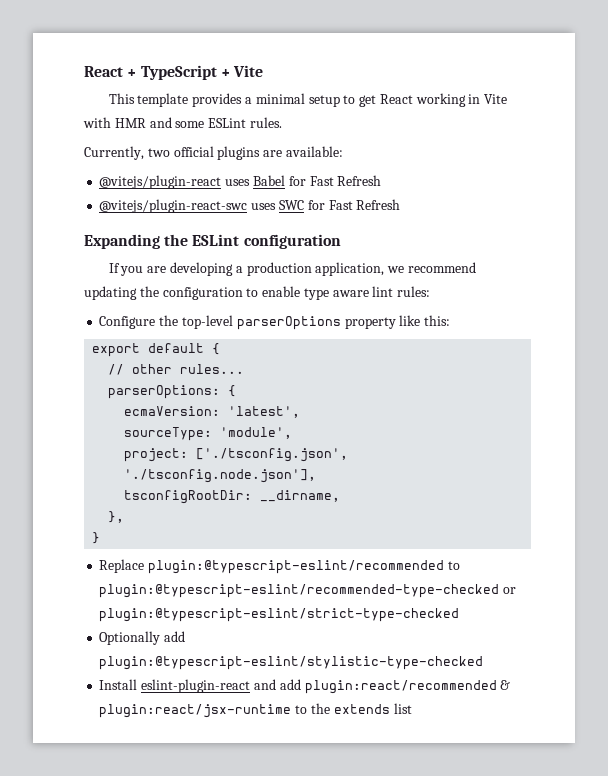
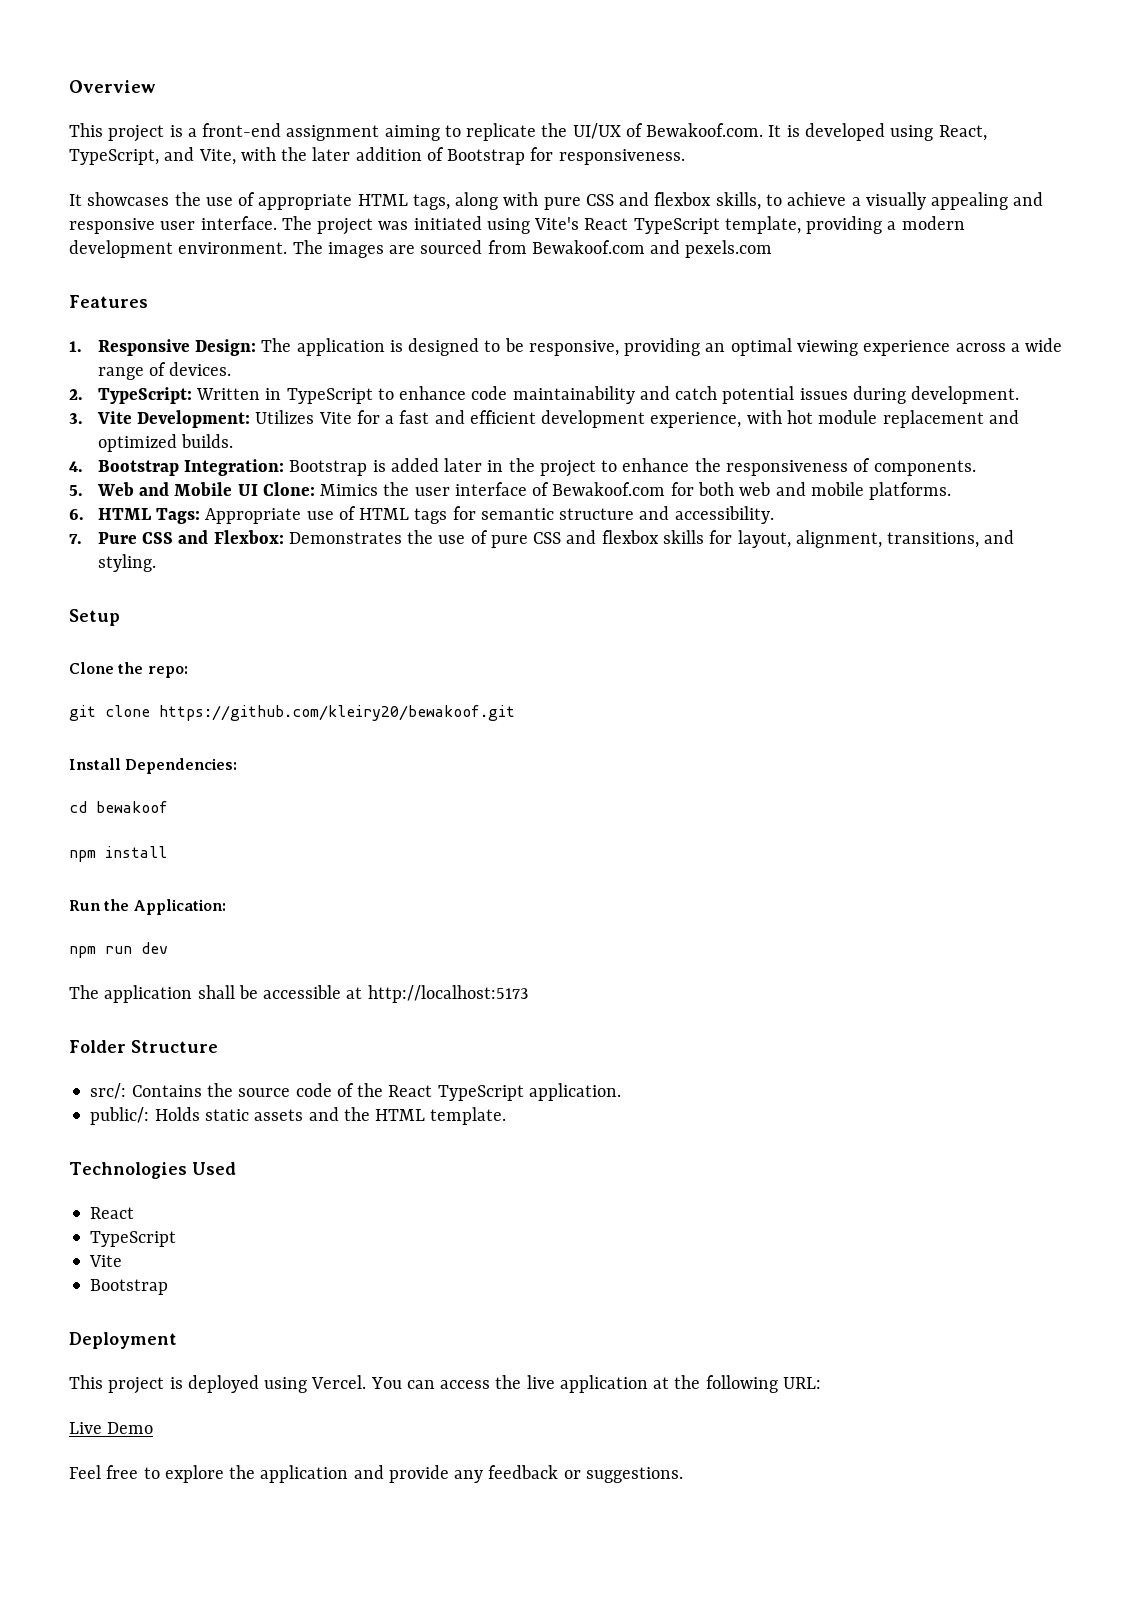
[84,65,264,80] [108,93,508,107] [83,117,282,128] [84,146,343,160] [99,175,382,189] [99,199,401,213] [84,234,341,249] [108,262,476,276] [84,286,431,300] [99,315,451,330] [92,343,221,357] [108,364,245,375] [108,385,237,399] [124,406,301,418] [124,427,293,441] [124,448,349,462] [124,469,317,483] [124,490,341,504] [108,511,125,523] [92,532,101,544] [99,559,460,574] [99,584,517,598] [99,608,460,622] [99,631,186,645] [99,656,484,670] [99,679,511,694] [99,703,412,718] React + TypeScript + Vite // This template provides a minimal setup to get React working in Vite with HMR and some ESLint rules. // Currently, two official plugins are available: // @vitejs/plugin-react uses Babel for Fast Refresh // @vitejs/plugin-react-swc uses SWC for Fast Refresh // Expanding the ESLint configuration // If you are developing a production application, we recommend updating the configuration to enable type aware lint rules: // Configure the top-level parserOptions property like this: // export default { // // other rules... // parserOptions: { // ecmaVersion: 'latest', // sourceType: 'module', // project: ['./tsconfig.json', './tsconfig.node.json'], // tsconfigRootDir: __dirname, // }, // } // Replace plugin:@typescript-eslint/recommended to plugin:@typescript-eslint/recommended-type-checked or plugin:@typescript-eslint/strict-type-checked // Optionally add plugin:@typescript-eslint/stylistic-type-checked // Install eslint-plugin-react and add plugin:react/recommended & plugin:react/jsx-runtime to the extends list -> [69,80,156,93] [69,123,987,142] [69,147,685,165] [69,192,1044,210] [69,216,965,235] [69,240,773,258] [69,295,148,308] [69,338,1063,356] [97,362,232,380] [69,386,1020,404] [69,410,1019,428] [97,434,234,452] [69,458,976,477] [69,482,952,500] [69,506,774,524] [69,530,1015,548] [97,554,156,572] [69,609,120,626] [69,662,188,678] [69,705,515,721] [69,758,238,774] [69,801,168,813] [69,846,167,862] [69,899,226,915] [69,942,168,958] [69,985,528,1003] [69,1040,218,1053] [90,1083,621,1101] [90,1107,507,1125] [69,1162,236,1179] [90,1207,135,1219] [90,1231,177,1247] [89,1255,123,1267] [90,1279,169,1295] [69,1332,177,1349] [69,1375,821,1394] [69,1422,154,1434] [69,1465,683,1483] Overview // This project is a front-end assignment aiming to replicate the UI/UX of Bewakoof.com. It is developed using React, TypeScript, and Vite, with the later addition of Bootstrap for responsiveness. // It showcases the use of appropriate HTML tags, along with pure CSS and flexbox skills, to achieve a visually appealing and responsive user interface. The project was initiated using Vite's React TypeScript template, providing a modern development environment. The images are sourced from Bewakoof.com and pexels.com // Features // 1. Responsive Design: The application is designed to be responsive, providing an optimal viewing experience across a wide range of devices. // 2. TypeScript: Written in TypeScript to enhance code maintainability and catch potential issues during development. // 3. Vite Development: Utilizes Vite for a fast and efficient development experience, with hot module replacement and optimized builds. // 4. Bootstrap Integration: Bootstrap is added later in the project to enhance the responsiveness of components. // 5. Web and Mobile UI Clone: Mimics the user interface of Bewakoof.com for both web and mobile platforms. // 6. HTML Tags: Appropriate use of HTML tags for semantic structure and accessibility. // 7. Pure CSS and Flexbox: Demonstrates the use of pure CSS and flexbox skills for layout, alignment, transitions, and styling. // Setup // Clone the repo: // git clone https://github.com/kleiry20/bewakoof.git // Install Dependencies: // cd bewakoof // npm install // Run the Application: // npm run dev // The application shall be accessible at http://localhost:5173 // Folder Structure // src/: Contains the source code of the React TypeScript application. // public/: Holds static assets and the HTML template. // Technologies Used // React // TypeScript // Vite // Bootstrap // Deployment // This project is deployed using Vercel. You can access the live application at the following URL: // Live Demo // Feel free to explore the application and provide any feedback or suggestions.

